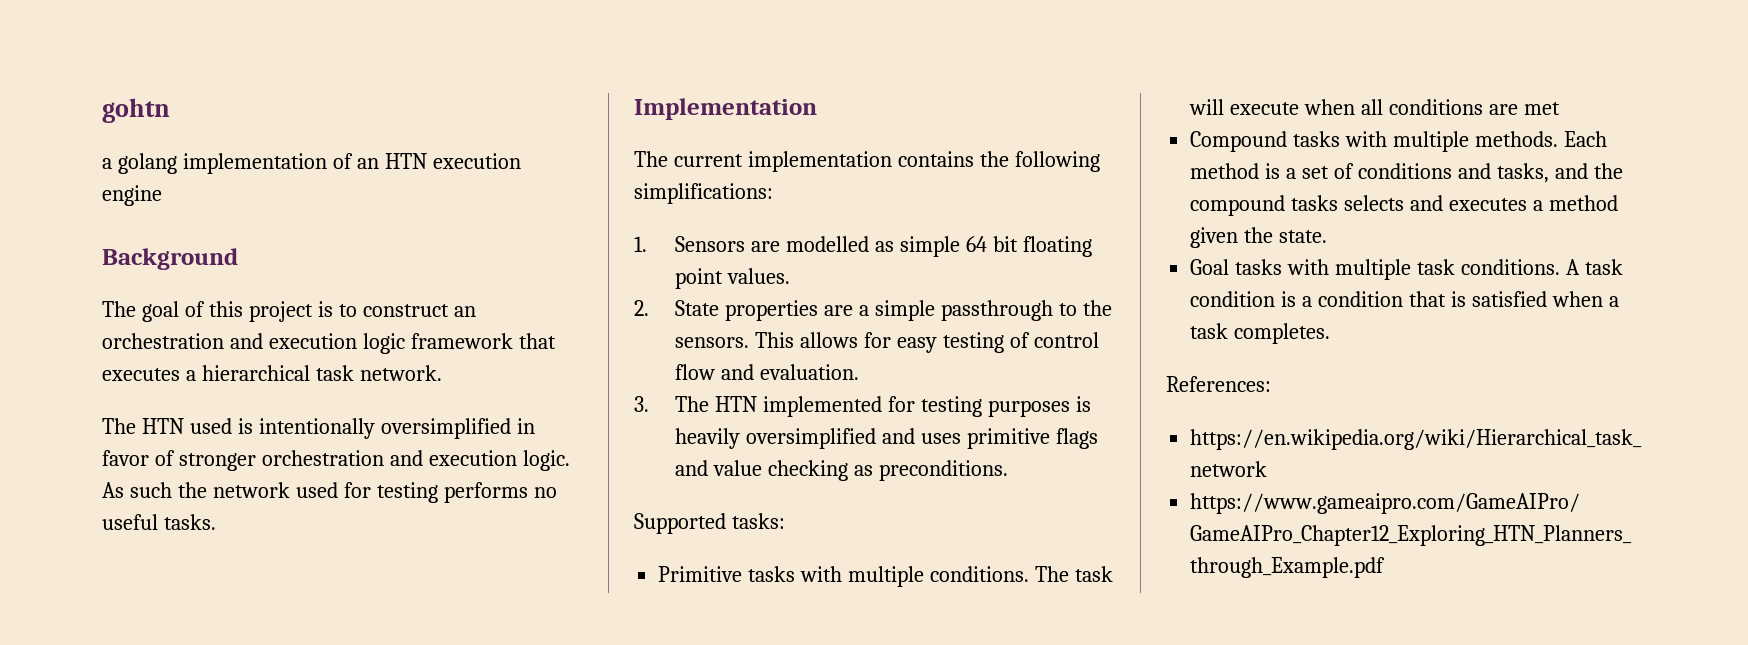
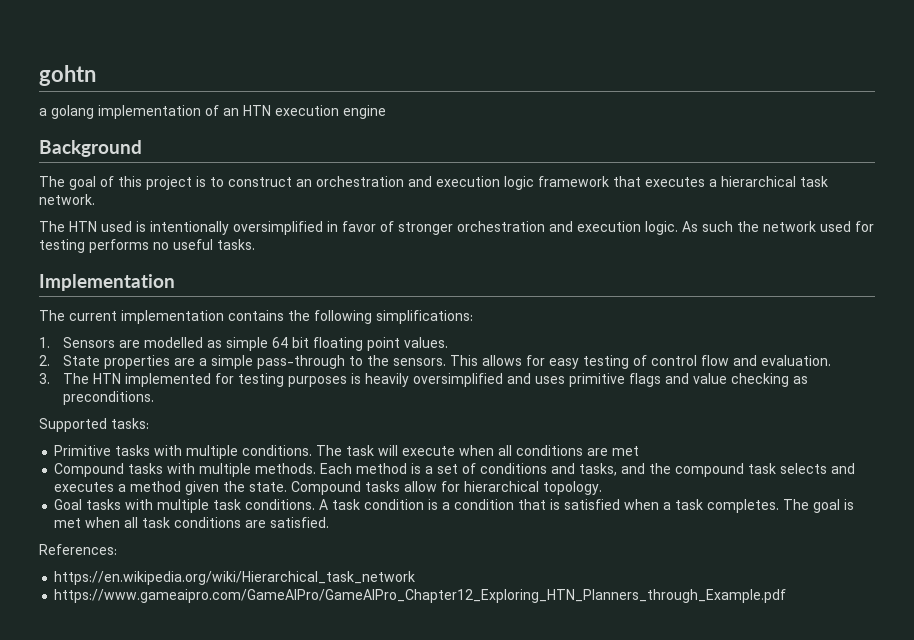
[941,300,1054,321] passthrough -> [256,355,345,369] pass-through
[1291,195,1339,211] tasks -> [748,463,777,474] task
(1328, 236) none -> [291,481,603,495] Compound tasks allow for hierarchical topology.
(1331, 333) none -> [783,499,855,513] [54,517,330,528] The goal is met when all task conditions are satisfied.

